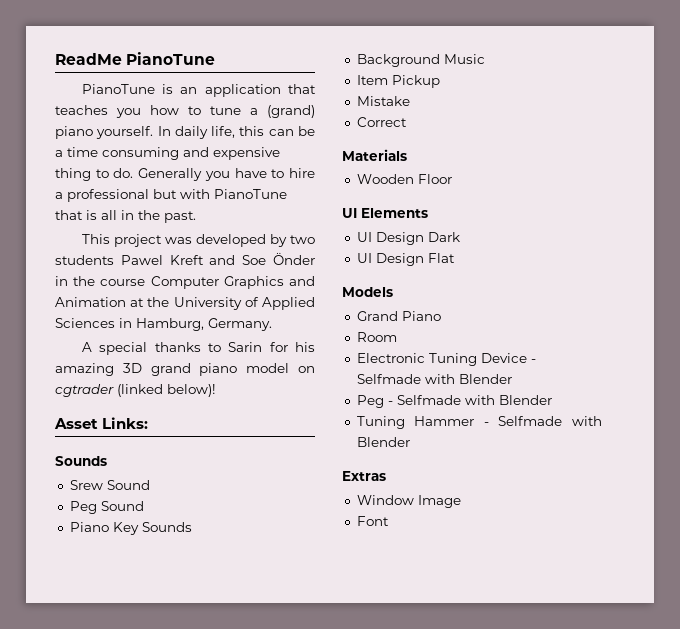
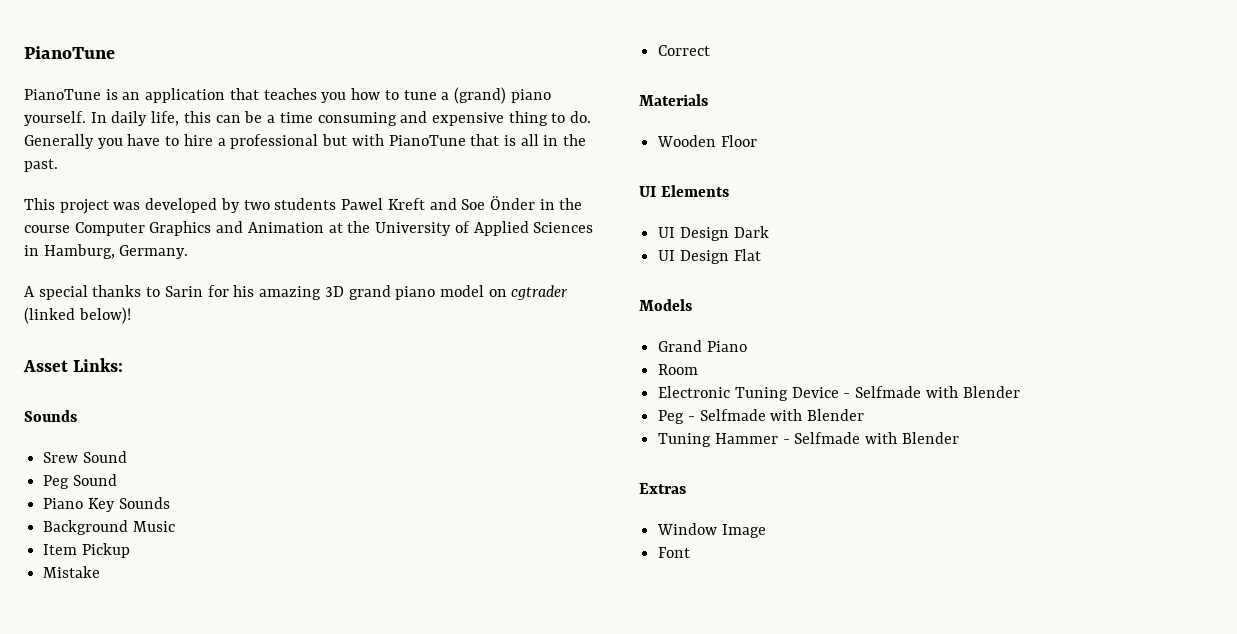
[55,53,122,65] ReadMe -> (24, 52) none

